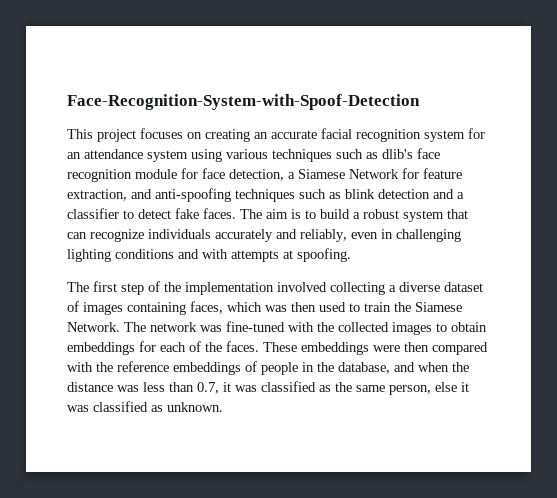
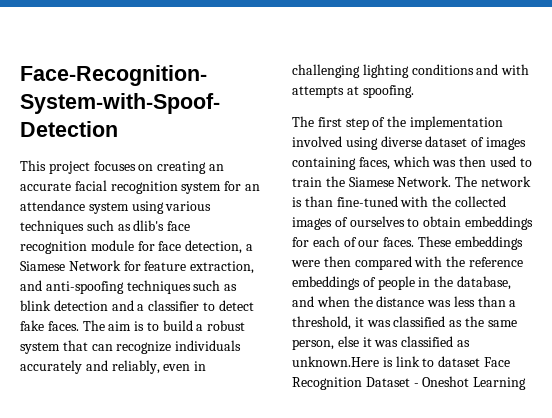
[330,282,396,295] collecting a -> [345,137,378,150] using
[200,325,222,332] was -> [292,196,333,207] is than
(432, 328) none -> [334,216,405,227] of ourselves
[205,342,222,352] the -> [358,240,380,247] our
[197,382,219,394] 0.7, -> [509,300,517,307] [292,316,351,330] a threshold,
[167,402,223,412] unknown. -> [292,356,510,367] [292,376,527,390] unknown.Here is link to dataset Face Recognition Dataset - Oneshot Learning

